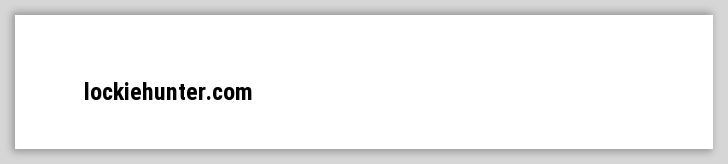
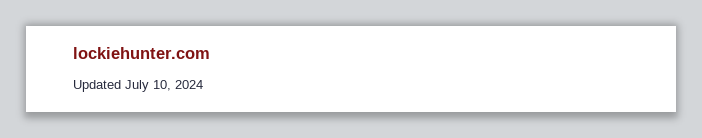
(253, 91) none -> [73,80,203,92] // Updated July 10, 2024

